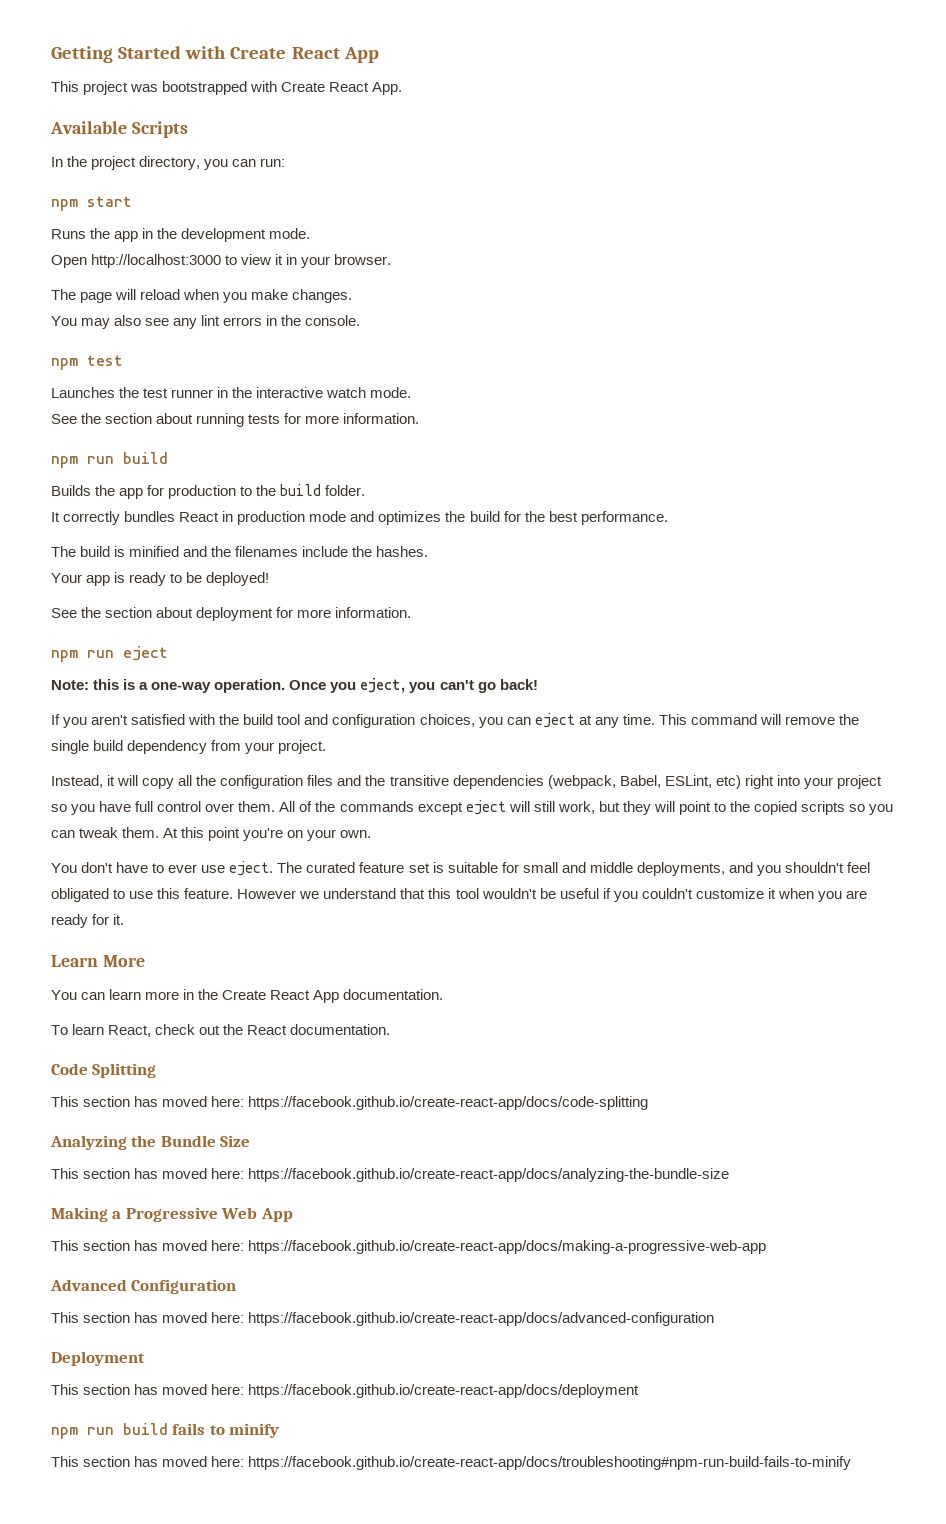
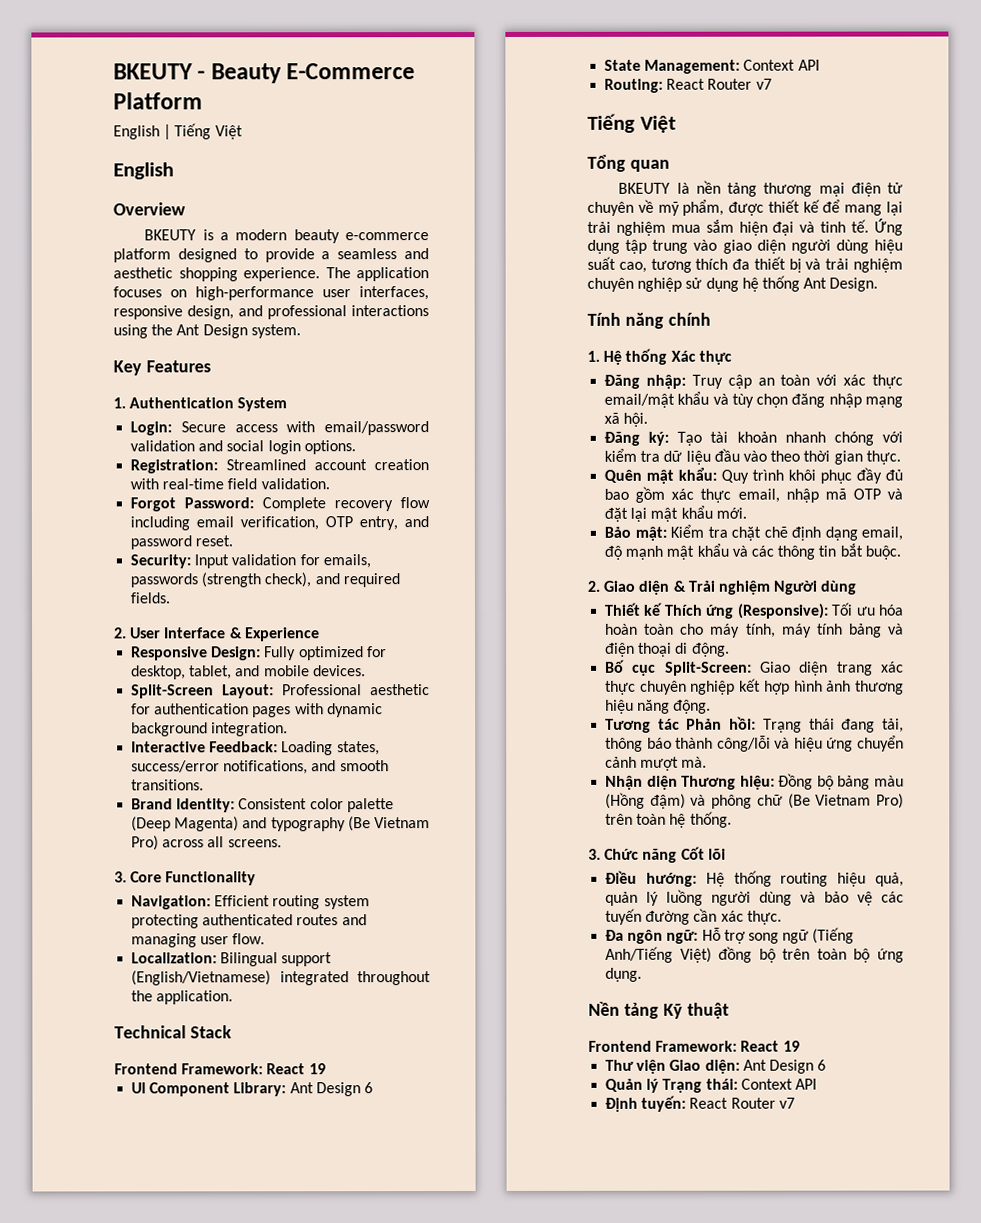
[51,46,379,63] [51,81,403,95] [50,121,188,138] [51,156,286,170] [51,196,132,211] [51,228,311,242] [51,254,392,268] [51,289,353,303] [51,315,361,329] [51,355,123,370] [51,387,412,398] [51,413,420,427] [51,452,168,468] [51,484,366,499] [51,511,668,525] [51,546,429,557] [51,572,270,586] [51,607,412,621] [51,646,168,662] [51,678,538,693] [51,713,860,728] [51,740,327,754] [51,775,882,789] [51,800,894,815] [51,827,372,841] [51,861,871,876] [51,888,868,902] [51,914,125,928] [51,955,145,967] [51,989,444,1003] [51,1024,391,1037] [51,1063,157,1078] [51,1096,649,1110] [50,1135,251,1150] [51,1168,730,1182] [51,1207,293,1222] [51,1240,767,1254] [50,1279,237,1294] [51,1312,715,1326] [51,1351,145,1366] [51,1384,640,1398] [51,1423,280,1439] [51,1456,852,1470] Getting Started with Create React App // This project was bootstrapped with Create React App. // Available Scripts // In the project directory, you can run: // npm start // Runs the app in the development mode. // Open http://localhost:3000 to view it in your browser. // The page will reload when you make changes. // You may also see any lint errors in the console. // npm test // Launches the test runner in the interactive watch mode. // See the section about running tests for more information. // npm run build // Builds the app for production to the build folder. // It correctly bundles React in production mode and optimizes the build for the best performance. // The build is minified and the filenames include the hashes. // Your app is ready to be deployed! // See the section about deployment for more information. // npm run eject // Note: this is a one-way operation. Once you eject, you can't go back! // If you aren't satisfied with the build tool and configuration choices, you can eject at any time. This command will remove the single build dependency from your project. // Instead, it will copy all the configuration files and the transitive dependencies (webpack, Babel, ESLint, etc) right into your project so you have full control over them. All of the commands except eject will still work, but they will point to the copied scripts so you can tweak them. At this point you're on your own. // You don't have to ever use eject. The curated feature set is suitable for small and middle deployments, and you shouldn't feel obligated to use this feature. However we understand that this tool wouldn't be useful if you couldn't customize it when you are ready for it. // Learn More // You can learn more in the Create React App documentation. // To learn React, check out the React documentation. // Code Splitting // This section has moved here: https://facebook.github.io/create-react-app/docs/code-splitting // Analyzing the Bundle Size // This section has moved here: https://facebook.github.io/create-react-app/docs/analyzing-the-bundle-size // Making a Progressive Web App // This section has moved here: https://facebook.github.io/create-react-app/docs/making-a-progressive-web-app // Advanced Configuration // This section has moved here: https://facebook.github.io/create-react-app/docs/advanced-configuration // Deployment // This section has moved here: https://facebook.github.io/create-react-app/docs/deployment // npm run build fails to minify // This section has moved here: https://facebook.github.io/create-react-app/docs/troubleshooting#npm-run-build-fails-to-minify -> [113,63,416,84] [113,92,203,110] [113,123,243,140] [113,162,174,180] [113,202,186,216] [144,229,429,244] [113,248,429,263] [113,267,429,282] [113,286,429,301] [113,305,429,320] [113,324,301,339] [113,360,211,376] [113,397,288,412] [130,421,429,436] [130,440,356,455] [130,459,429,474] [130,478,330,490] [130,497,430,512] [130,516,429,531] [130,535,234,550] [130,554,371,569] [130,572,400,588] [130,592,171,604] [114,627,320,642] [131,646,387,661] [131,665,366,680] [131,684,430,699] [131,703,383,718] [131,722,289,737] [131,741,380,756] [131,760,389,775] [131,779,205,791] [131,798,394,813] [131,816,430,832] [131,835,282,851] [114,871,257,886] [131,895,370,910] [131,914,367,929] [131,933,266,948] [131,952,333,967] [131,970,431,986] [131,990,234,1005] [114,1025,232,1039] [114,1063,326,1075] [131,1082,373,1097] [604,59,820,74] [604,78,772,93] [587,113,676,133] [587,154,670,172] [618,180,903,197] [587,199,903,216] [587,218,903,236] [587,239,903,254] [587,256,903,273] [587,275,879,292] [587,312,711,329] [587,348,732,365] [604,374,903,389] [604,391,903,408] [604,412,649,427] [604,431,903,446] [604,448,901,465] [604,467,903,484] [604,486,903,503] [604,505,747,522] [604,524,903,541] [604,543,901,560] [587,580,857,595] [604,602,904,619] [605,623,904,638] [605,642,730,657] [605,659,904,676] [605,678,904,695] [605,699,712,714] [605,716,904,733] [605,735,904,752] [605,756,708,771] [605,773,904,790] [605,792,904,809] [605,811,732,828] [588,846,726,863] [605,870,904,887] [605,889,904,906] [605,908,782,925] [605,927,855,944] [605,946,904,963] [605,967,643,982] [588,1001,729,1019] [588,1040,800,1052] [605,1059,827,1074] [605,1078,817,1093] [605,1095,795,1112] BKEUTY - Beauty E-Commerce Platform // English | Tiếng Việt // English // Overview // BKEUTY is a modern beauty e-commerce platform designed to provide a seamless and aesthetic shopping experience. The application focuses on high-performance user interfaces, responsive design, and professional interactions using the Ant Design system. // Key Features // 1. Authentication System // Login: Secure access with email/password validation and social login options. // Registration: Streamlined account creation with real-time field validation. // Forgot Password: Complete recovery flow including email verification, OTP entry, and password reset. // Security: Input validation for emails, passwords (strength check), and required fields. // 2. User Interface & Experience // Responsive Design: Fully optimized for desktop, tablet, and mobile devices. // Split-Screen Layout: Professional aesthetic for authentication pages with dynamic background integration. // Interactive Feedback: Loading states, success/error notifications, and smooth transitions. // Brand Identity: Consistent color palette (Deep Magenta) and typography (Be Vietnam Pro) across all screens. // 3. Core Functionality // Navigation: Efficient routing system protecting authenticated routes and managing user flow. // Localization: Bilingual support (English/Vietnamese) integrated throughout the application. // Technical Stack // Frontend Framework: React 19 // UI Component Library: Ant Design 6 // State Management: Context API // Routing: React Router v7 // Tiếng Việt // Tổng quan // BKEUTY là nền tảng thương mại điện tử chuyên về mỹ phẩm, được thiết kế để mang lại trải nghiệm mua sắm hiện đại và tinh tế. Ứng dụng tập trung vào giao diện người dùng hiệu suất cao, tương thích đa thiết bị và trải nghiệm chuyên nghiệp sử dụng hệ thống Ant Design. // Tính năng chính // 1. Hệ thống Xác thực // Đăng nhập: Truy cập an toàn với xác thực email/mật khẩu và tùy chọn đăng nhập mạng xã hội. // Đăng ký: Tạo tài khoản nhanh chóng với kiểm tra dữ liệu đầu vào theo thời gian thực. // Quên mật khẩu: Quy trình khôi phục đầy đủ bao gồm xác thực email, nhập mã OTP và đặt lại mật khẩu mới. // Bảo mật: Kiểm tra chặt chẽ định dạng email, độ mạnh mật khẩu và các thông tin bắt buộc. // 2. Giao diện & Trải nghiệm Người dùng // Thiết kế Thích ứng (Responsive): Tối ưu hóa hoàn toàn cho máy tính, máy tính bảng và điện thoại di động. // Bố cục Split-Screen: Giao diện trang xác thực chuyên nghiệp kết hợp hình ảnh thương hiệu năng động. // Tương tác Phản hồi: Trạng thái đang tải, thông báo thành công/lỗi và hiệu ứng chuyển cảnh mượt mà. // Nhận diện Thương hiệu: Đồng bộ bảng màu (Hồng đậm) và phông chữ (Be Vietnam Pro) trên toàn hệ thống. // 3. Chức năng Cốt lõi // Điều hướng: Hệ thống routing hiệu quả, quản lý luồng người dùng và bảo vệ các tuyến đường cần xác thực. // Đa ngôn ngữ: Hỗ trợ song ngữ (Tiếng Anh/Tiếng Việt) đồng bộ trên toàn bộ ứng dụng. // Nền tảng Kỹ thuật // Frontend Framework: React 19 // Thư viện Giao diện: Ant Design 6 // Quản lý Trạng thái: Context API // Định tuyến: React Router v7

